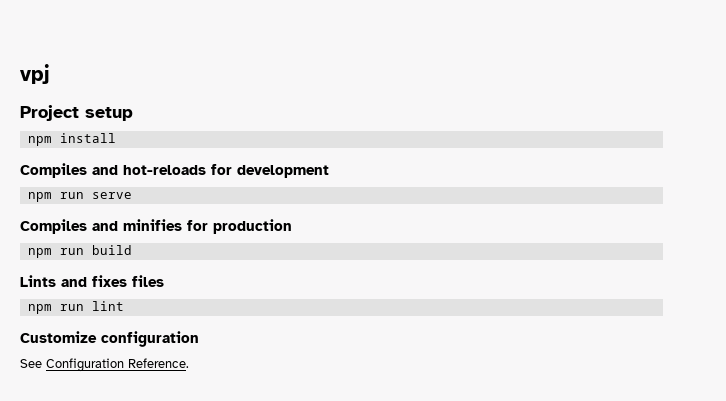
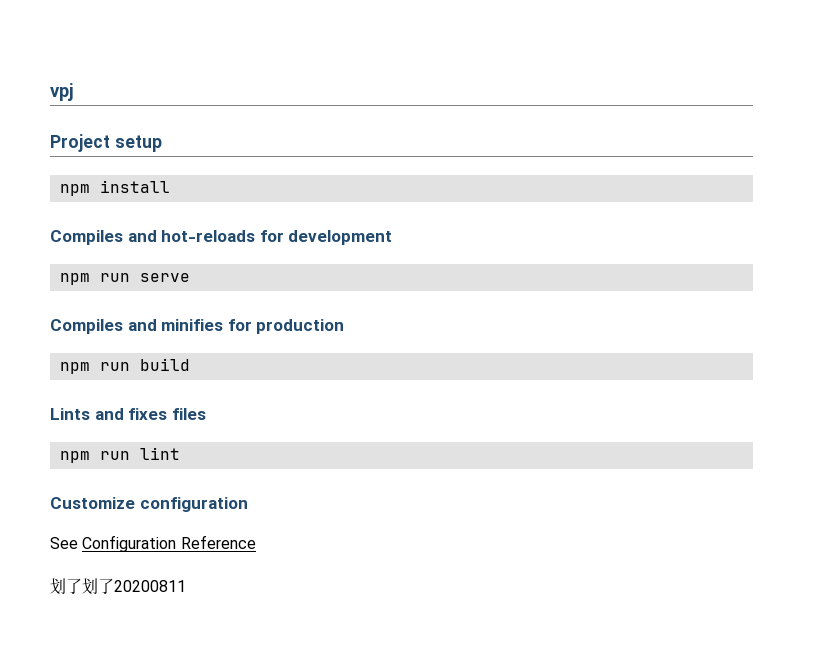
[128,358,189,368] Reference. -> [180,535,256,549] [50,578,186,595] Reference // 划了划了20200811

